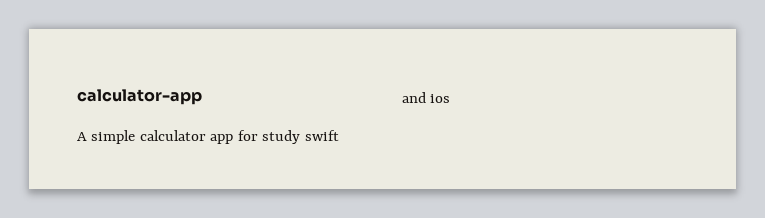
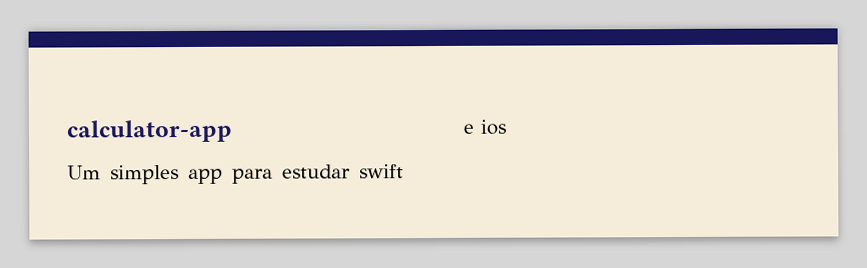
[77,130,339,144] [402,92,426,103] A simple calculator app for study swift and -> [67,164,404,185] [463,123,474,134] Um simples app para estudar swift e

